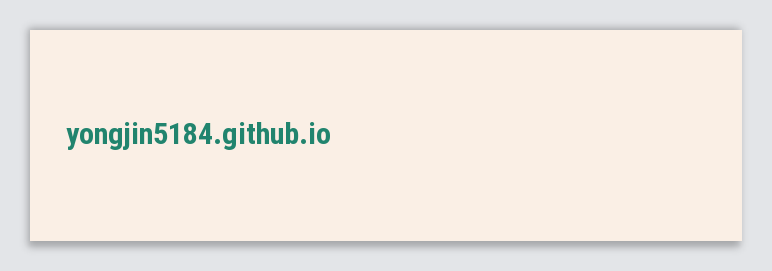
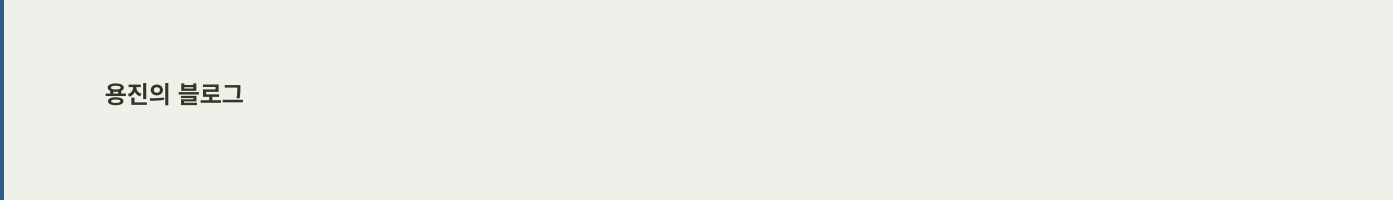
[66,122,331,150] yongjin5184.github.io -> [105,83,244,106] 용진의 블로그

